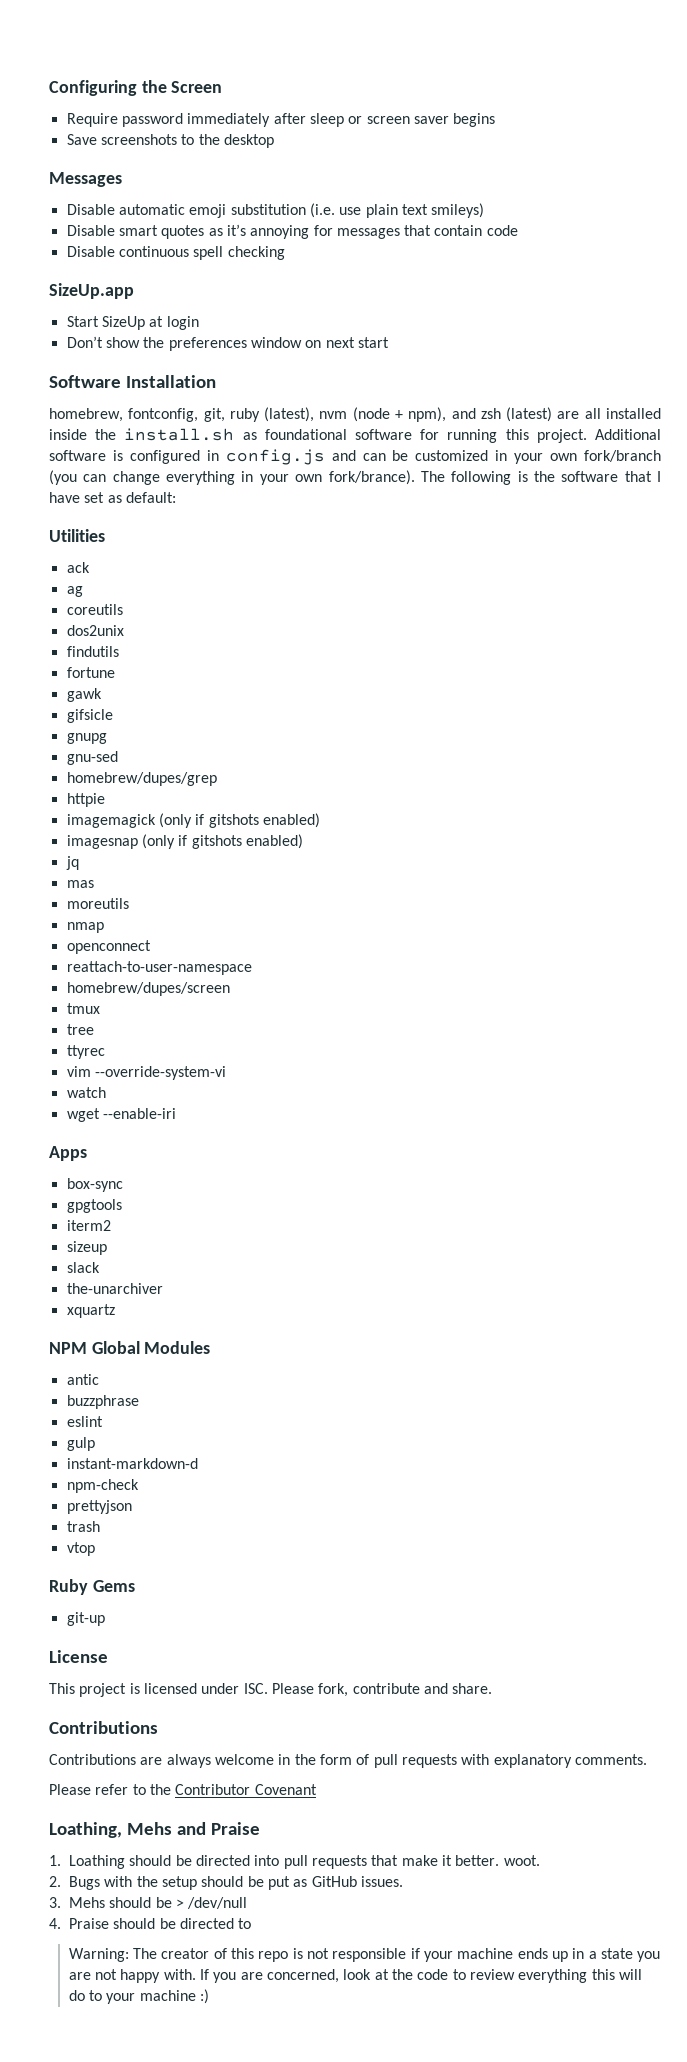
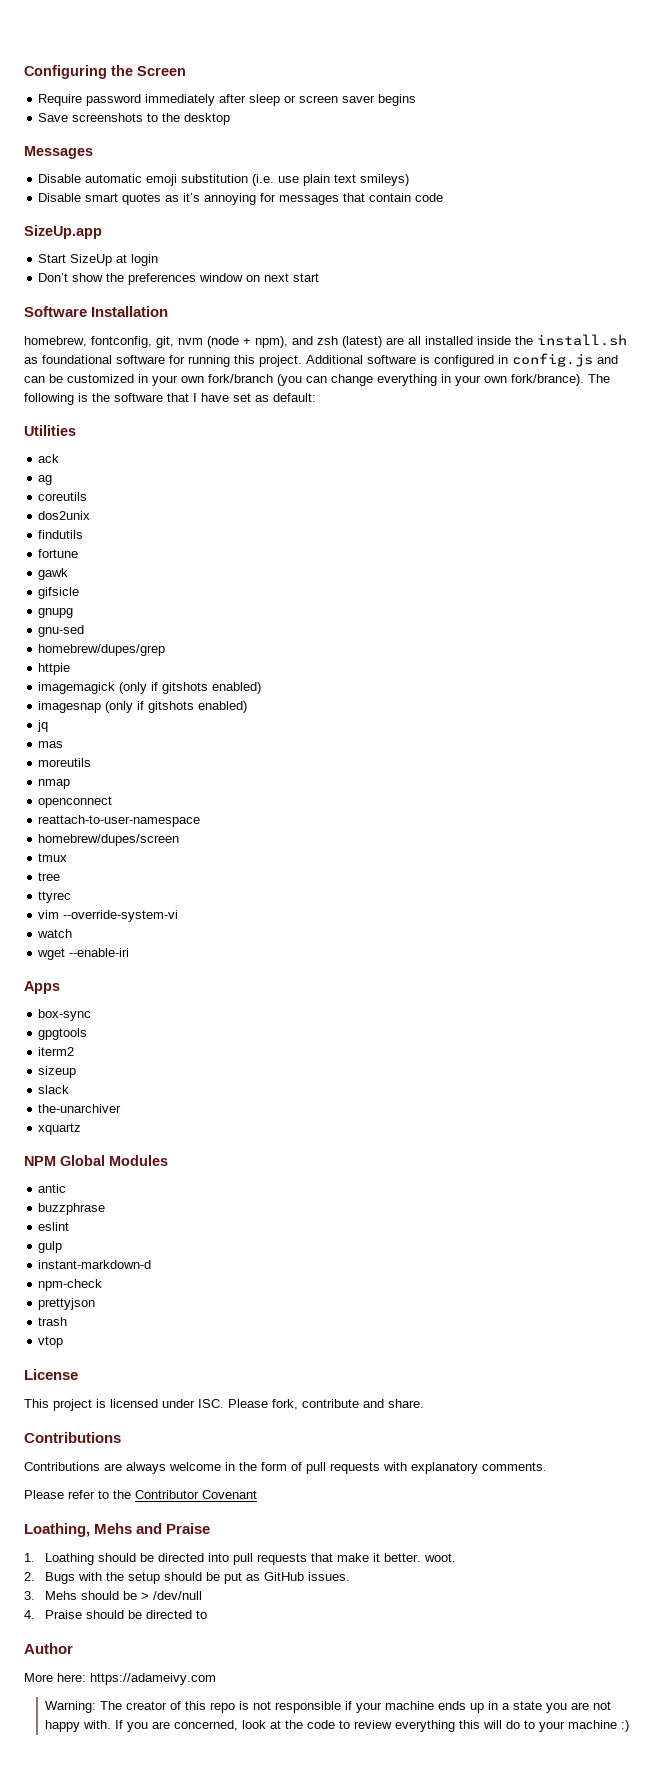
[66,246,285,260] // Disable continuous spell checking -> (444, 197) none
[229,407,315,422] ruby (latest), -> (174, 342) none
[49,1579,135,1595] [66,1612,105,1626] // Ruby Gems // git-up -> (64, 1342) none
(252, 1923) none -> [24,1643,73,1654] [24,1673,216,1685] // Author // More here: https://adameivy.com

